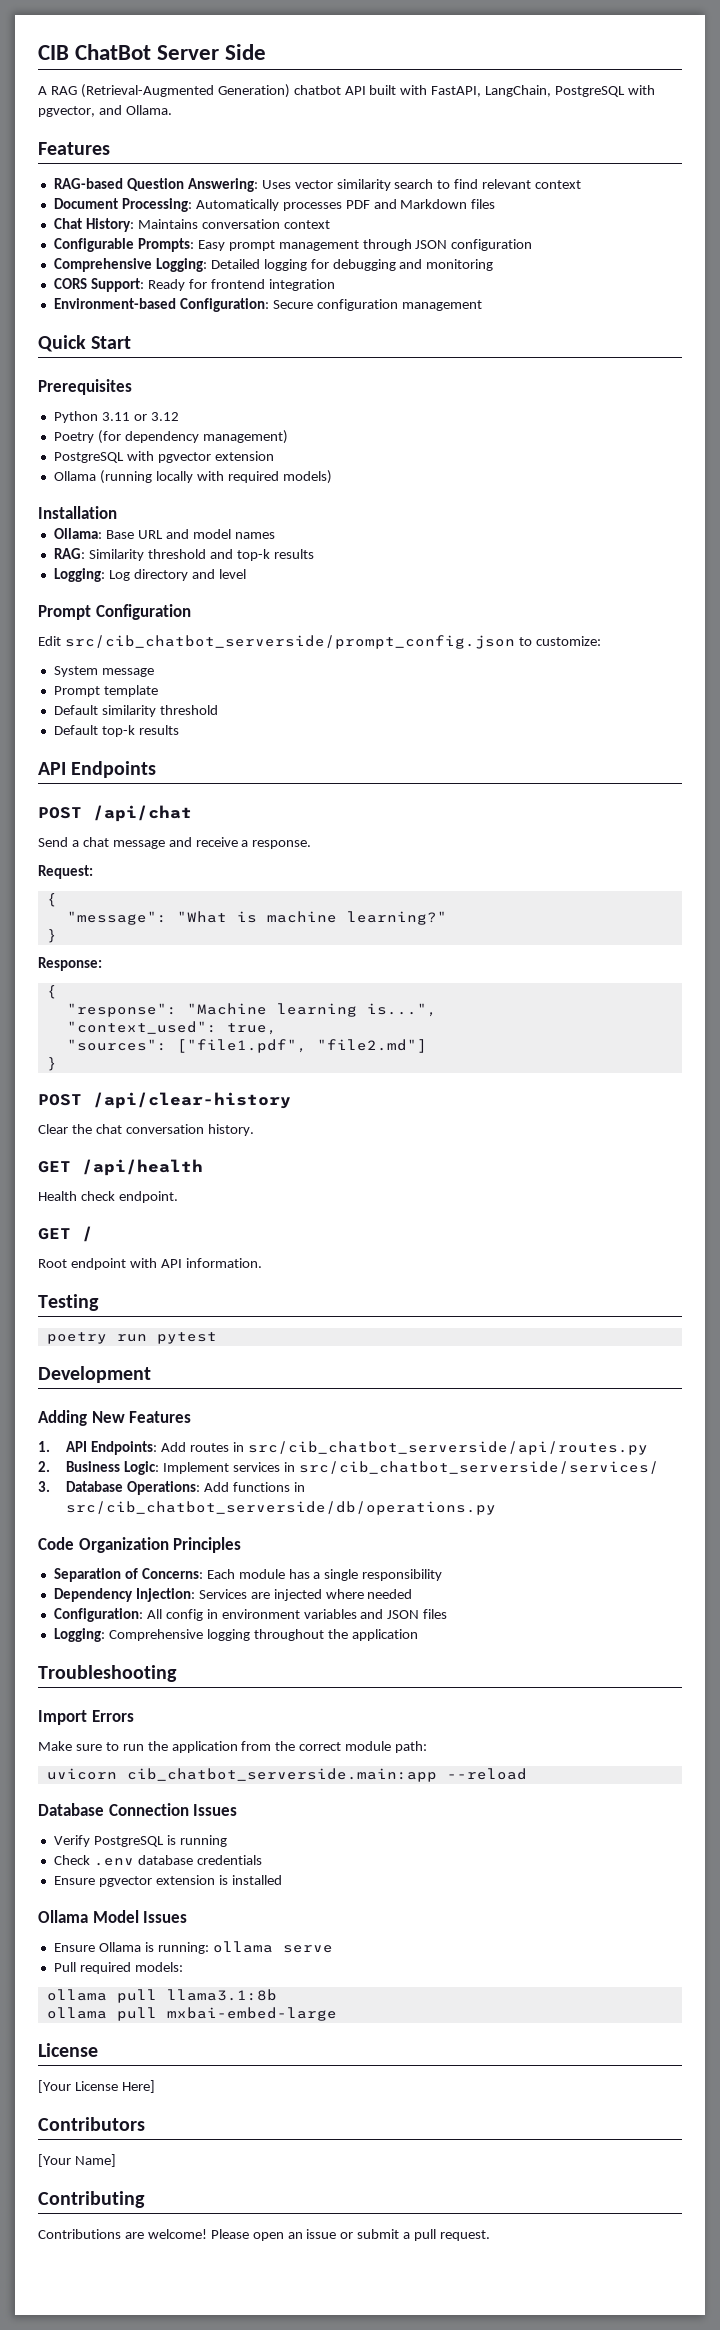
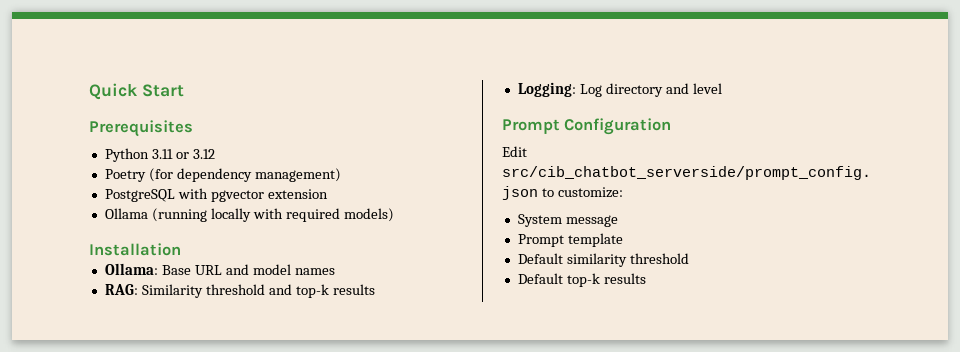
[38,44,267,60] [38,84,656,98] [38,105,172,117] [38,142,110,155] [53,178,582,192] [53,198,496,212] [53,218,330,232] [53,238,533,252] [53,258,494,272] [53,278,335,292] [53,298,482,312] CIB ChatBot Server Side // A RAG (Retrieval-Augmented Generation) chatbot API built with FastAPI, LangChain, PostgreSQL with pgvector, and Ollama. // Features // RAG-based Question Answering: Uses vector similarity search to find relevant context // Document Processing: Automatically processes PDF and Markdown files // Chat History: Maintains conversation context // Configurable Prompts: Easy prompt management through JSON configuration // Comprehensive Logging: Detailed logging for debugging and monitoring // CORS Support: Ready for frontend integration // Environment-based Configuration: Secure configuration management // -> (89, 91) none
[38,761,157,778] [38,805,192,822] [38,837,312,849] [38,865,93,879] [46,893,57,907] [66,911,447,925] [46,929,57,943] [38,957,102,971] [46,985,57,999] [66,1003,437,1017] [66,1021,277,1035] [66,1039,427,1053] [46,1057,57,1071] [38,1092,291,1109] [38,1124,254,1136] [38,1159,203,1176] [38,1191,178,1203] [38,1226,93,1242] [38,1258,262,1270] [38,1294,99,1311] [46,1332,217,1344] [38,1366,151,1383] [38,1410,192,1426] [38,1441,648,1455] [38,1461,659,1475] [38,1481,306,1495] [66,1501,497,1515] [38,1537,242,1553] [53,1568,443,1582] [53,1588,413,1602] [53,1608,448,1622] [53,1628,418,1642] [38,1665,177,1682] [38,1710,134,1725] [38,1741,428,1753] [46,1768,527,1782] [38,1803,238,1816] [53,1835,227,1847] [53,1855,262,1866] [53,1875,282,1887] [38,1910,188,1923] [53,1941,333,1954] [53,1962,183,1974] [46,1989,277,2003] [46,2007,337,2021] [38,2043,98,2057] [38,2080,155,2093] [38,2117,145,2131] [38,2154,116,2167] [38,2191,145,2208] [38,2229,491,2241] // API Endpoints // POST /api/chat // Send a chat message and receive a response. // Request: // { // "message": "What is machine learning?" // } // Response: // { // "response": "Machine learning is...", // "context_used": true, // "sources": ["file1.pdf", "file2.md"] // } // POST /api/clear-history // Clear the chat conversation history. // GET /api/health // Health check endpoint. // GET / // Root endpoint with API information. // Testing // poetry run pytest // Development // Adding New Features // 1. API Endpoints: Add routes in src/cib_chatbot_serverside/api/routes.py // 2. Business Logic: Implement services in src/cib_chatbot_serverside/services/ // 3. Database Operations: Add functions in src/cib_chatbot_serverside/db/operations.py // Code Organization Principles // Separation of Concerns: Each module has a single responsibility // Dependency Injection: Services are injected where needed // Configuration: All config in environment variables and JSON files // Logging: Comprehensive logging throughout the application // Troubleshooting // Import Errors // Make sure to run the application from the correct module path: // uvicorn cib_chatbot_serverside.main:app --reload // Database Connection Issues // Verify PostgreSQL is running // Check .env database credentials // Ensure pgvector extension is installed // Ollama Model Issues // Ensure Ollama is running: ollama serve // Pull required models: // ollama pull llama3.1:8b // ollama pull mxbai-embed-large // License // [Your License Here] // Contributors // [Your Name] // Contributing // Contributions are welcome! Please open an issue or submit a pull request. -> (646, 278) none

